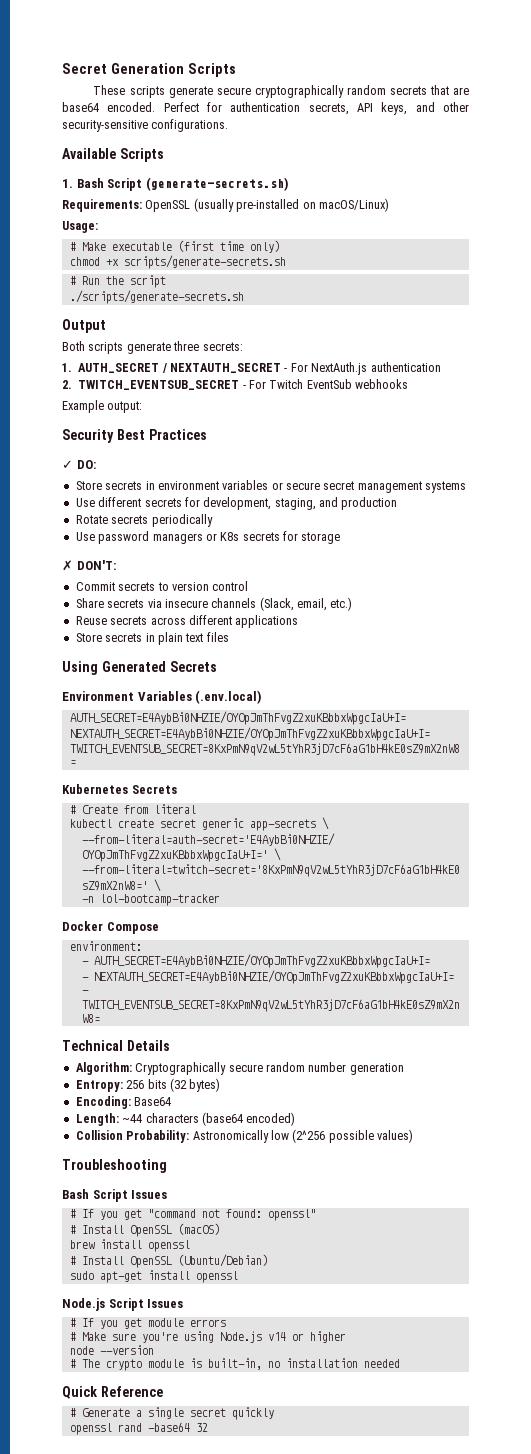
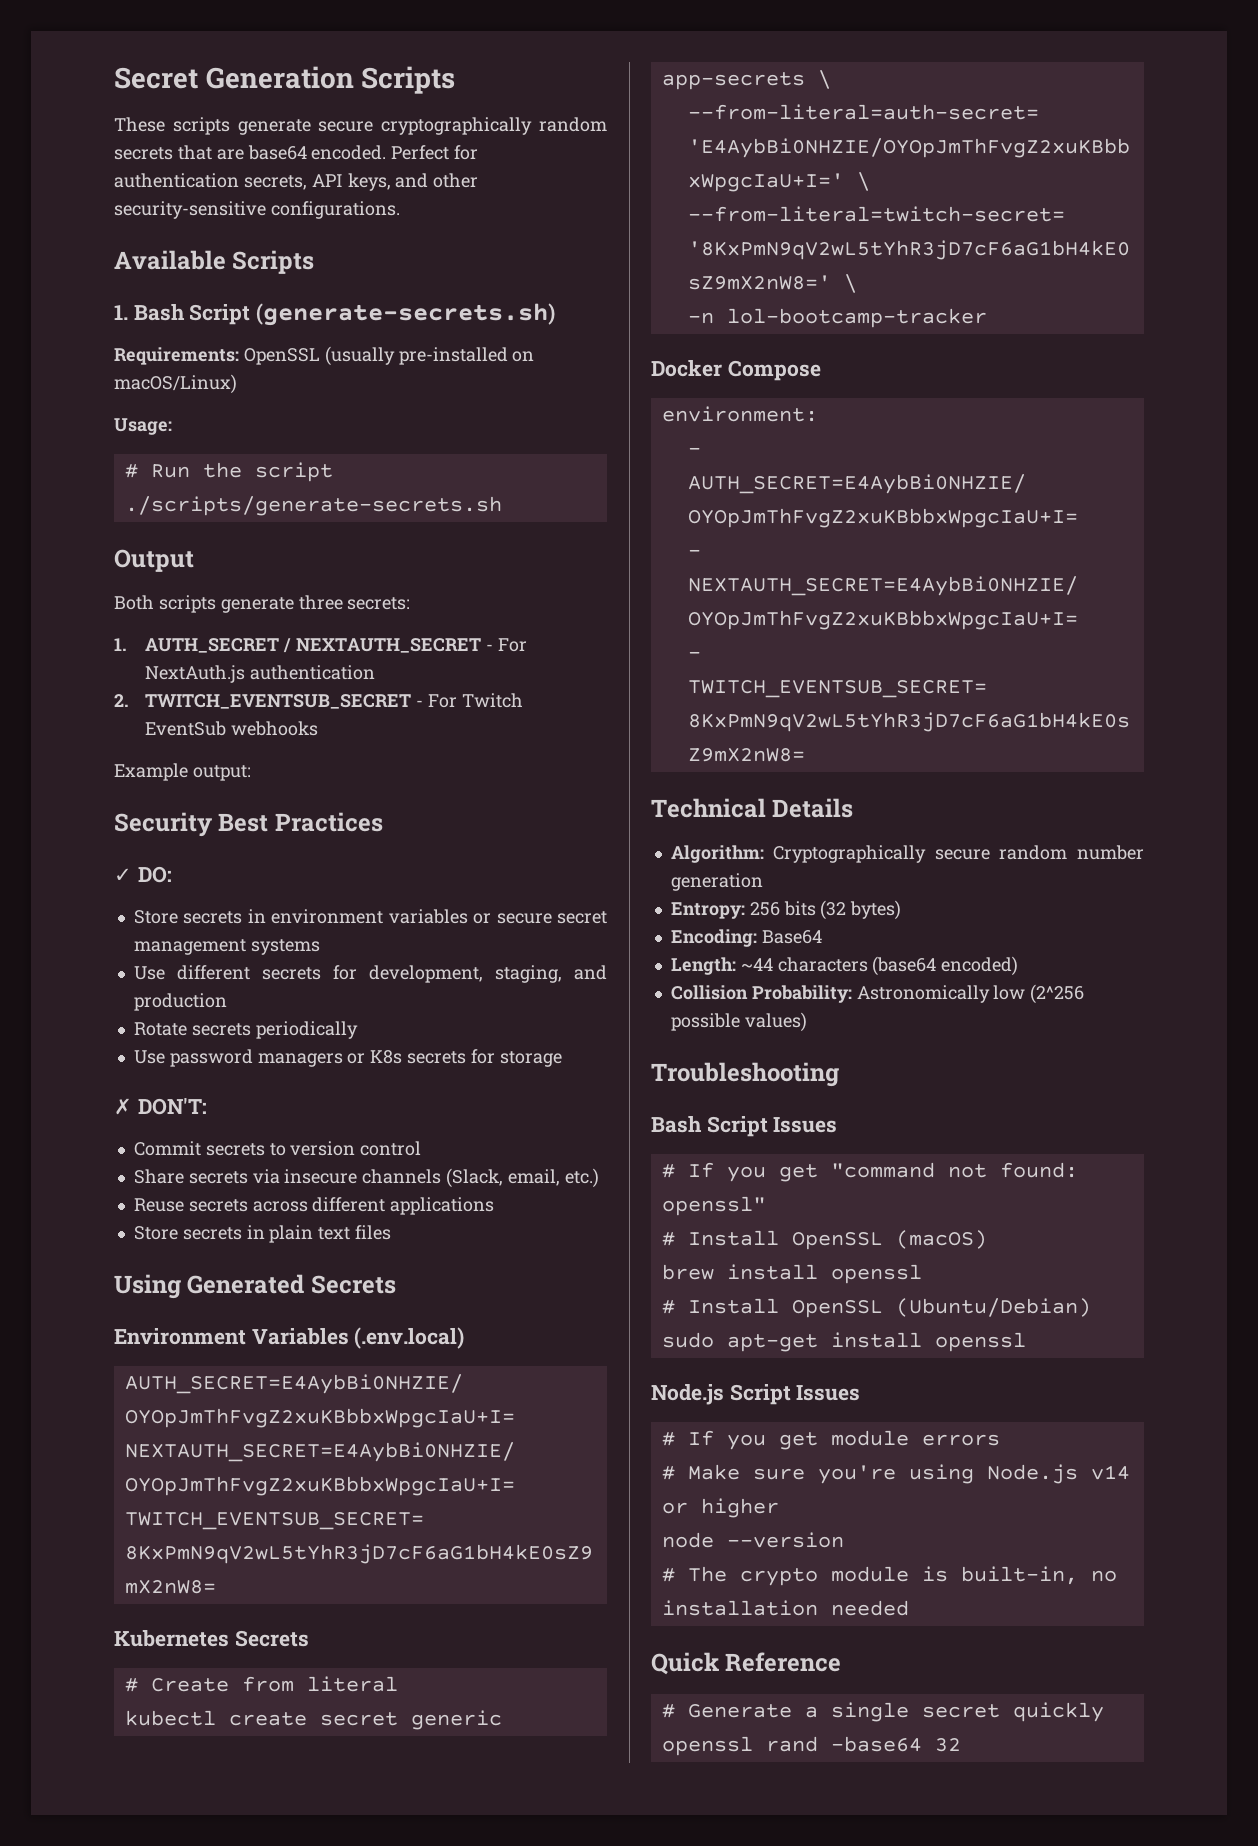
[69,240,280,253] [69,255,286,269] // # Make executable (first time only) // chmod +x scripts/generate-secrets.sh -> (172, 426) none

